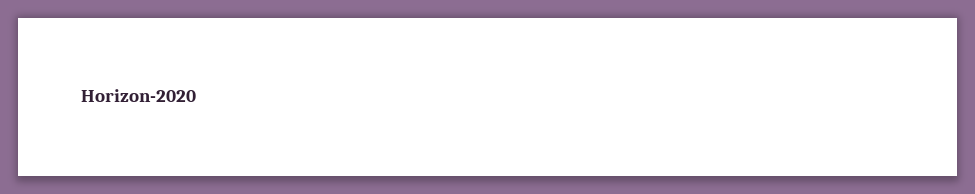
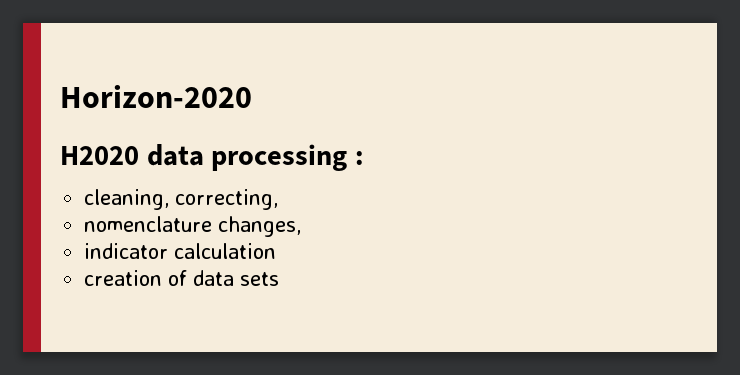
(196, 95) none -> [60,144,365,171] [84,189,279,210] [84,216,302,237] [84,243,277,259] [84,270,280,286] // H2020 data processing : // cleaning, correcting, // nomenclature changes, // indicator calculation // creation of data sets

